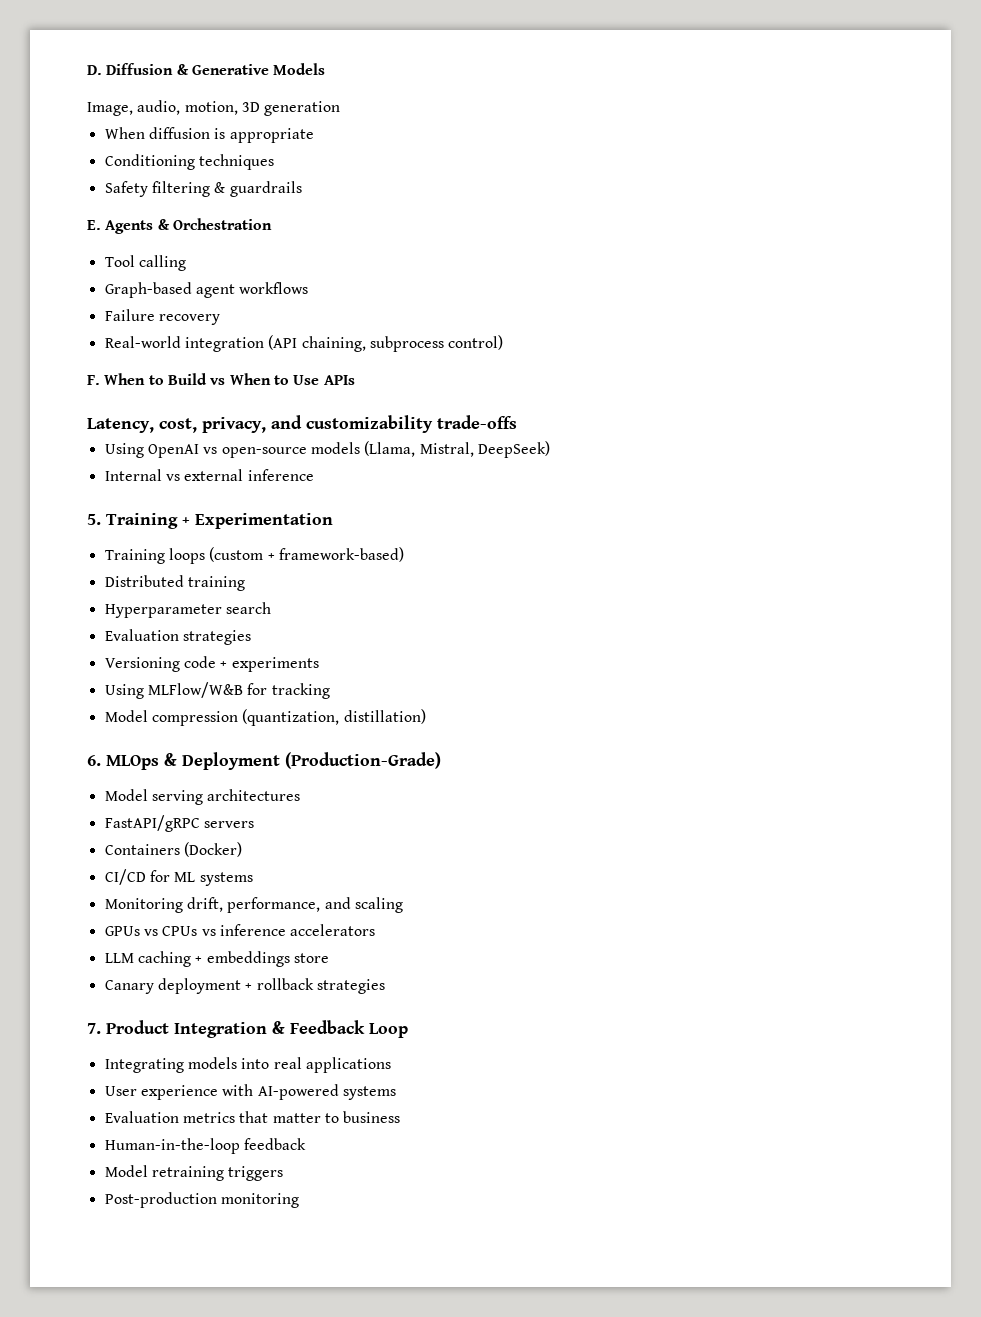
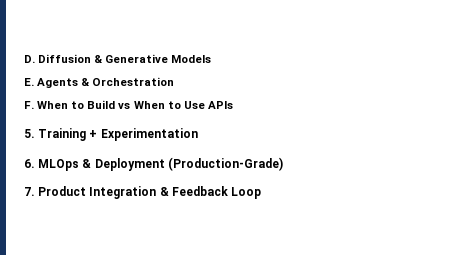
[87,100,341,116] [104,127,314,143] [104,154,274,170] [104,181,302,197] [87,218,272,234] [104,255,186,271] [104,282,309,298] [104,309,220,325] [104,335,504,352] Image, audio, motion, 3D generation // When diffusion is appropriate // Conditioning techniques // Safety filtering & guardrails // E. Agents & Orchestration // Tool calling // Graph-based agent workflows // Failure recovery // Real-world integration (API chaining, subprocess control) -> [24,77,175,88] E. Agents & Orchestration
[87,415,517,433] [104,441,550,458] [104,469,314,481] [87,513,333,529] [104,547,404,564] [104,575,245,591] [104,602,271,618] [104,629,251,645] [104,656,319,672] [104,682,330,699] [104,709,426,726] Latency, cost, privacy, and customizability trade-offs // Using OpenAI vs open-source models (Llama, Mistral, DeepSeek) // Internal vs external inference // 5. Training + Experimentation // Training loops (custom + framework-based) // Distributed training // Hyperparameter search // Evaluation strategies // Versioning code + experiments // Using MLFlow/W&B for tracking // Model compression (quantization, distillation) -> [24,128,198,141] 5. Training + Experimentation
[104,789,301,805] [104,815,254,832] [104,842,242,857] [104,869,253,886] [104,897,403,913] [104,924,376,936] [104,951,329,967] [104,978,385,994] // Model serving architectures // FastAPI/gRPC servers // Containers (Docker) // CI/CD for ML systems // Monitoring drift, performance, and scaling // GPUs vs CPUs vs inference accelerators // LLM caching + embeddings store // Canary deployment + rollback strategies -> (283, 164) none
[104,1057,391,1073] [104,1084,396,1100] [104,1111,401,1123] [104,1138,306,1154] [104,1165,284,1181] [104,1192,299,1208] // Integrating models into real applications // User experience with AI-powered systems // Evaluation metrics that matter to business // Human-in-the-loop feedback // Model retraining triggers // Post-production monitoring -> (262, 193) none

